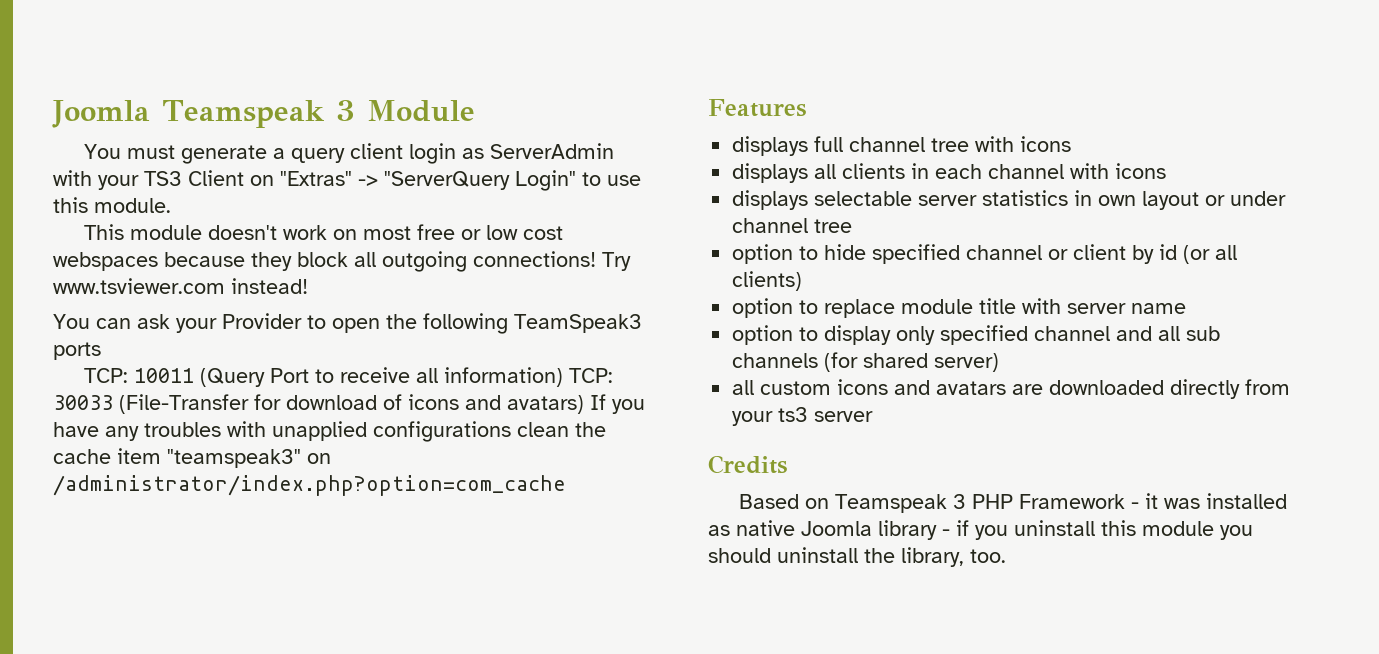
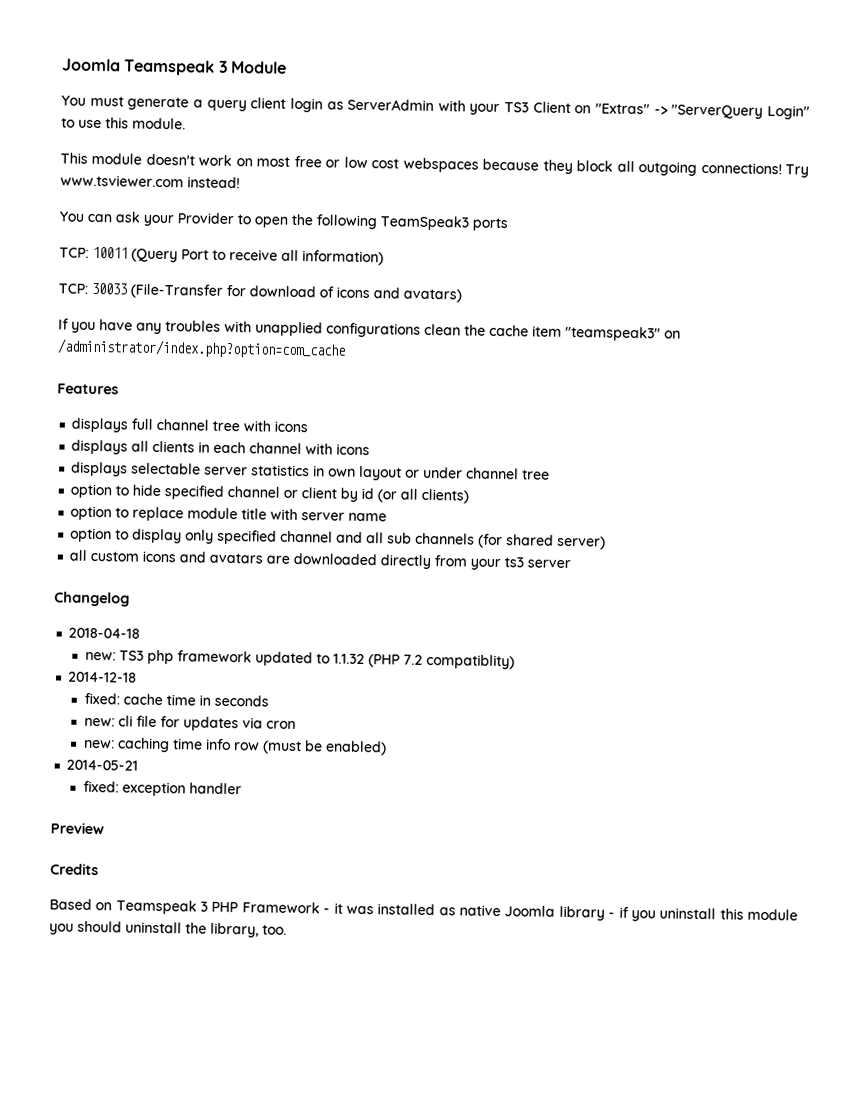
(563, 377) none -> (384, 258) //
(584, 404) none -> (462, 295) //
(874, 416) none -> [54,591,130,607] [68,627,141,639] [84,649,515,670] [68,671,138,683] [83,692,269,707] [83,715,296,732] [83,737,387,756] [66,759,139,771] [82,780,242,797] [50,822,104,835] // Changelog // 2018-04-18 // new: TS3 php framework updated to 1.1.32 (PHP 7.2 compatiblity) // 2014-12-18 // fixed: cache time in seconds // new: cli file for updates via cron // new: caching time info row (must be enabled) // 2014-05-21 // fixed: exception handler // Preview

